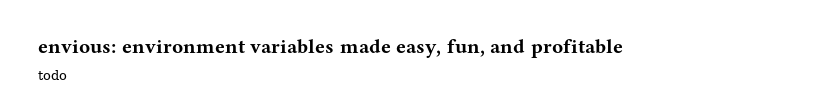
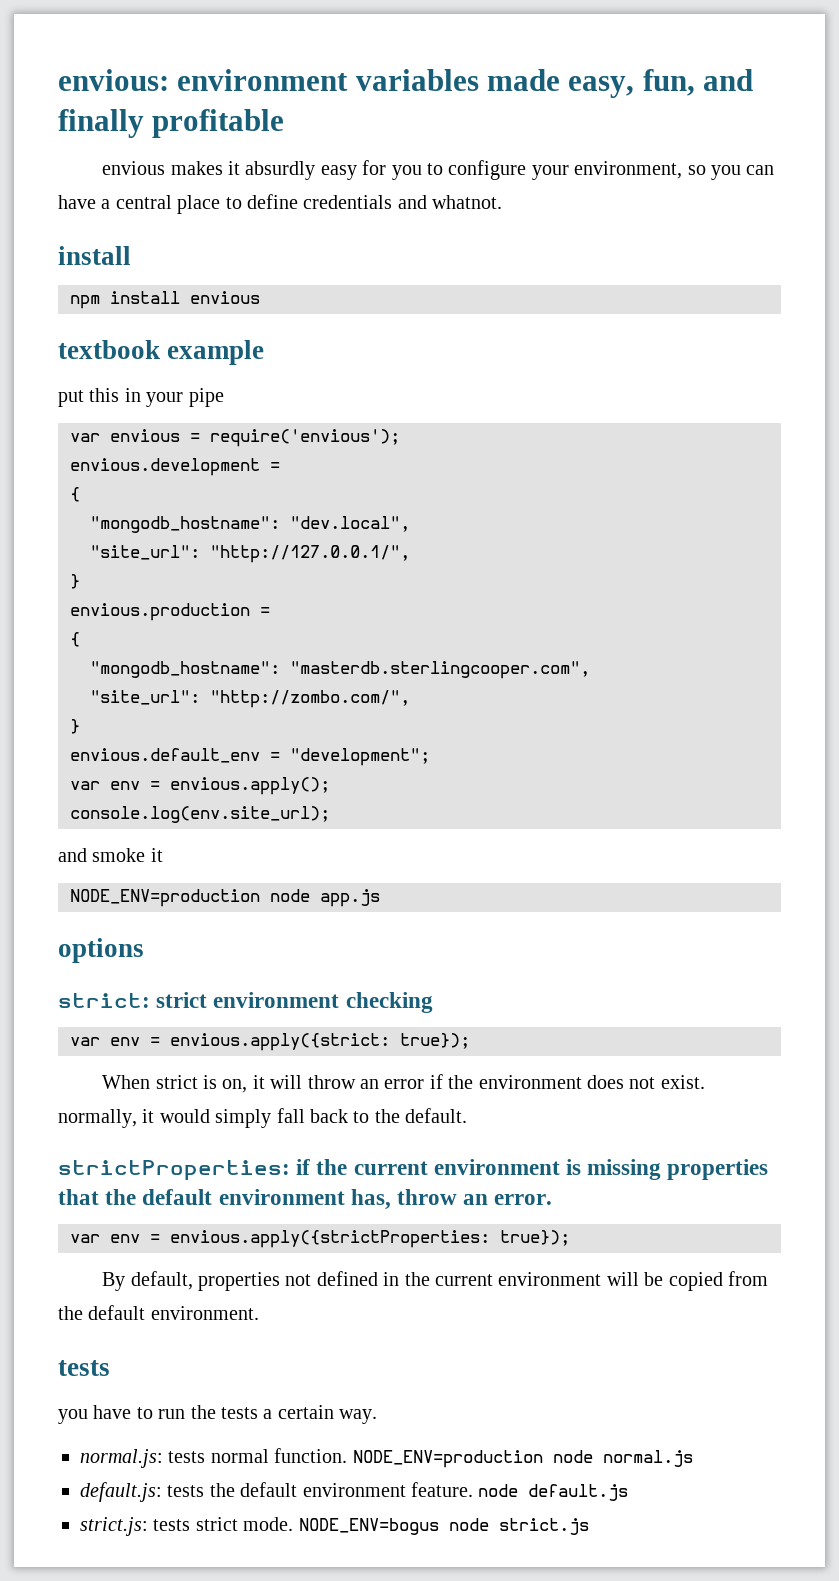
(526, 46) none -> [58,109,144,138] finally
[38,70,67,80] todo -> [102,160,775,180] [58,194,503,214] [58,246,131,265] [70,291,260,309] [58,340,265,365] [58,388,224,407] [70,429,400,447] [70,458,280,476] [70,487,80,502] [90,516,410,533] [90,545,410,563] [70,574,80,589] [70,603,270,621] [70,632,80,647] [90,661,590,679] [90,690,410,708] [70,719,80,734] [70,748,430,766] [70,777,330,795] [70,806,330,823] [58,848,163,862] [70,889,380,907] [58,938,144,963] [58,992,433,1013] [70,1033,470,1051] [102,1074,705,1093] [58,1108,468,1128] [58,1159,769,1181] [58,1189,553,1210] [70,1230,570,1248] [102,1271,769,1291] [58,1305,259,1320] [58,1360,110,1376] [58,1405,378,1424] [80,1448,693,1468] [80,1482,629,1502] [80,1517,589,1536] envious makes it absurdly easy for you to configure your environment, so you can have a central place to define credentials and whatnot. // install // npm install envious // textbook example // put this in your pipe // var envious = require('envious'); // envious.development = // { // "mongodb_hostname": "dev.local", // "site_url": "http://127.0.0.1/", // } // envious.production = // { // "mongodb_hostname": "masterdb.sterlingcooper.com", // "site_url": "http://zombo.com/", // } // envious.default_env = "development"; // var env = envious.apply(); // console.log(env.site_url); // and smoke it // NODE_ENV=production node app.js // options // strict: strict environment checking // var env = envious.apply({strict: true}); // When strict is on, it will throw an error if the environment does not exist. normally, it would simply fall back to the default. // strictProperties: if the current environment is missing properties that the default environment has, throw an error. // var env = envious.apply({strictProperties: true}); // By default, properties not defined in the current environment will be copied from the default environment. // tests // you have to run the tests a certain way. // normal.js: tests normal function. NODE_ENV=production node normal.js // default.js: tests the default environment feature. node default.js // strict.js: tests strict mode. NODE_ENV=bogus node strict.js

